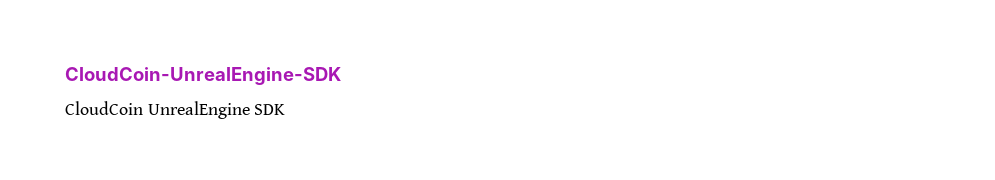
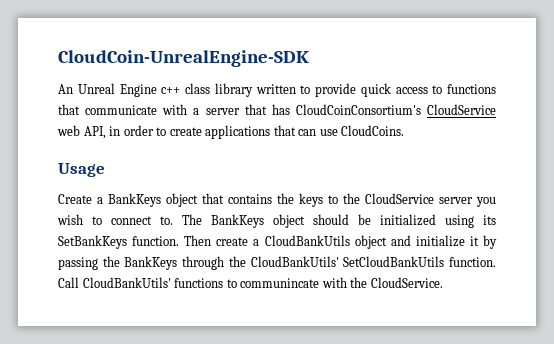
[65,101,286,119] CloudCoin UnrealEngine SDK -> [58,83,496,97] [58,104,496,115] [57,125,405,139] [58,163,105,177] [58,193,496,207] [57,214,496,228] [58,235,498,249] [58,256,496,270] [58,277,443,288] An Unreal Engine c++ class library written to provide quick access to functions that communicate with a server that has CloudCoinConsortium's CloudService web API, in order to create applications that can use CloudCoins. // Usage // Create a BankKeys object that contains the keys to the CloudService server you wish to connect to. The BankKeys object should be initialized using its SetBankKeys function. Then create a CloudBankUtils object and initialize it by passing the BankKeys through the CloudBankUtils' SetCloudBankUtils function. Call CloudBankUtils' functions to communincate with the CloudService.

